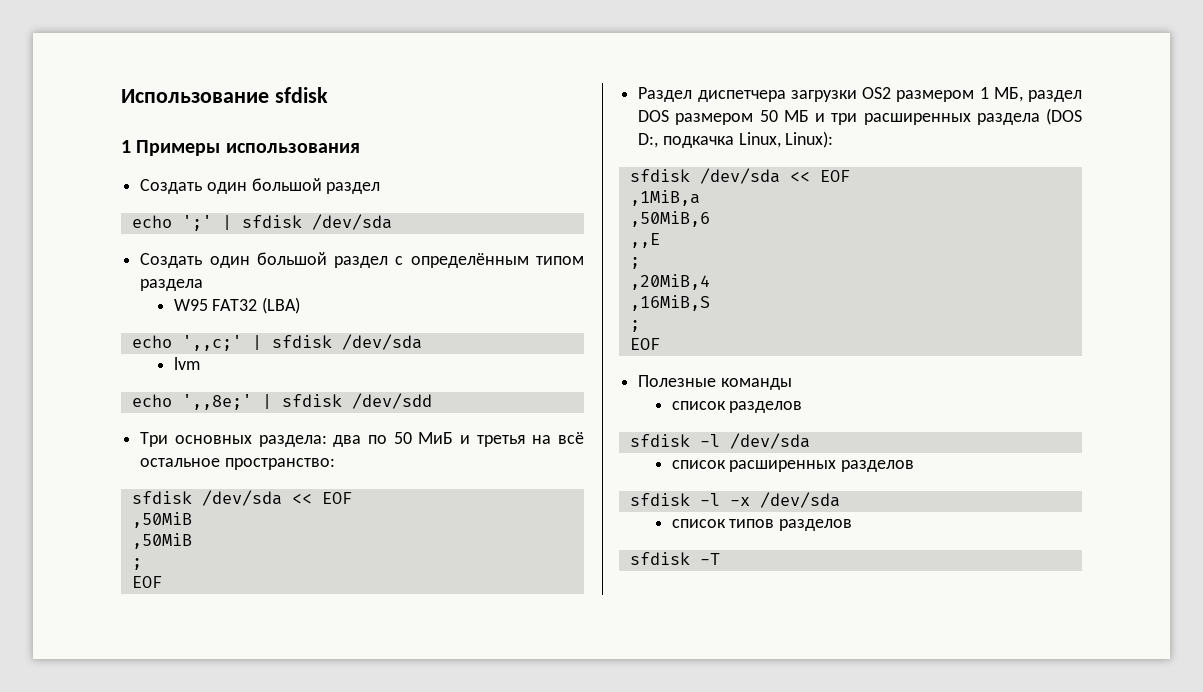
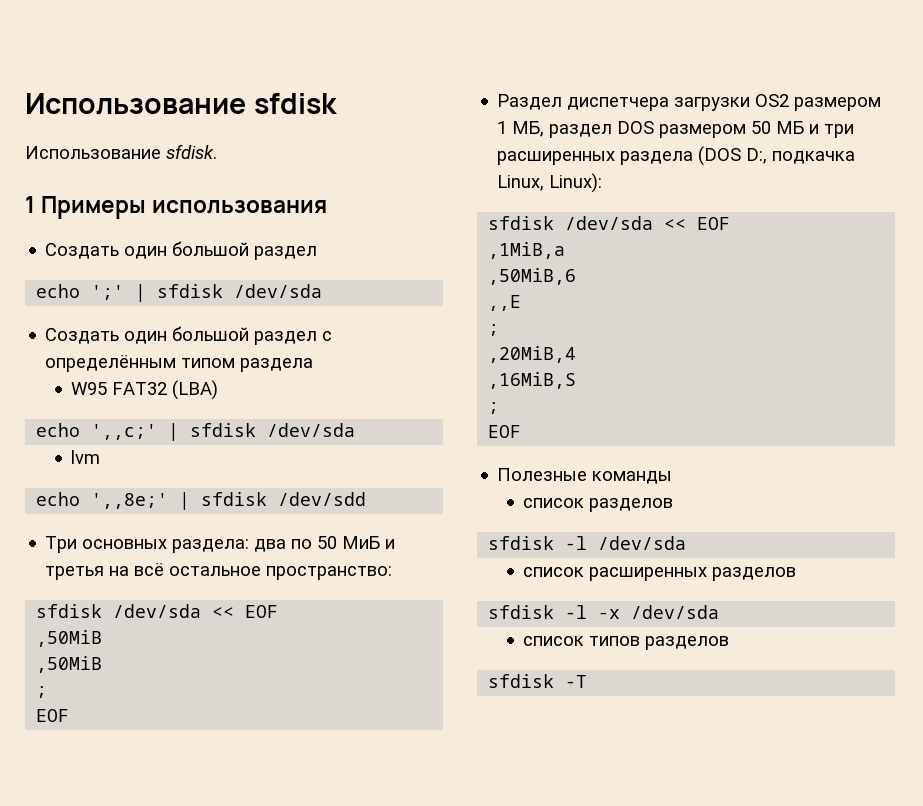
(328, 95) none -> [25,144,217,159] // Использование sfdisk.

